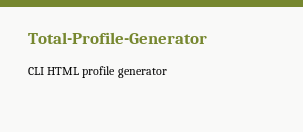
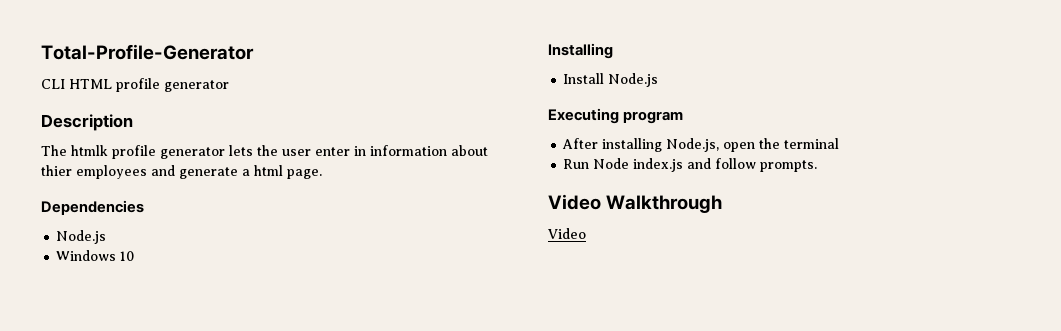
(167, 73) none -> [41,114,133,131] [41,145,488,159] [41,165,322,179] [41,200,144,215] [56,230,107,244] [56,250,135,261] [548,43,613,59] [563,73,659,87] [548,108,684,124] [562,138,840,152] [563,158,818,172] [548,194,723,213] [548,228,586,239] // Description // The htmlk profile generator lets the user enter in information about thier employees and generate a html page. // Dependencies // Node.js // Windows 10 // Installing // Install Node.js // Executing program // After installing Node.js, open the terminal // Run Node index.js and follow prompts. // Video Walkthrough // Video

